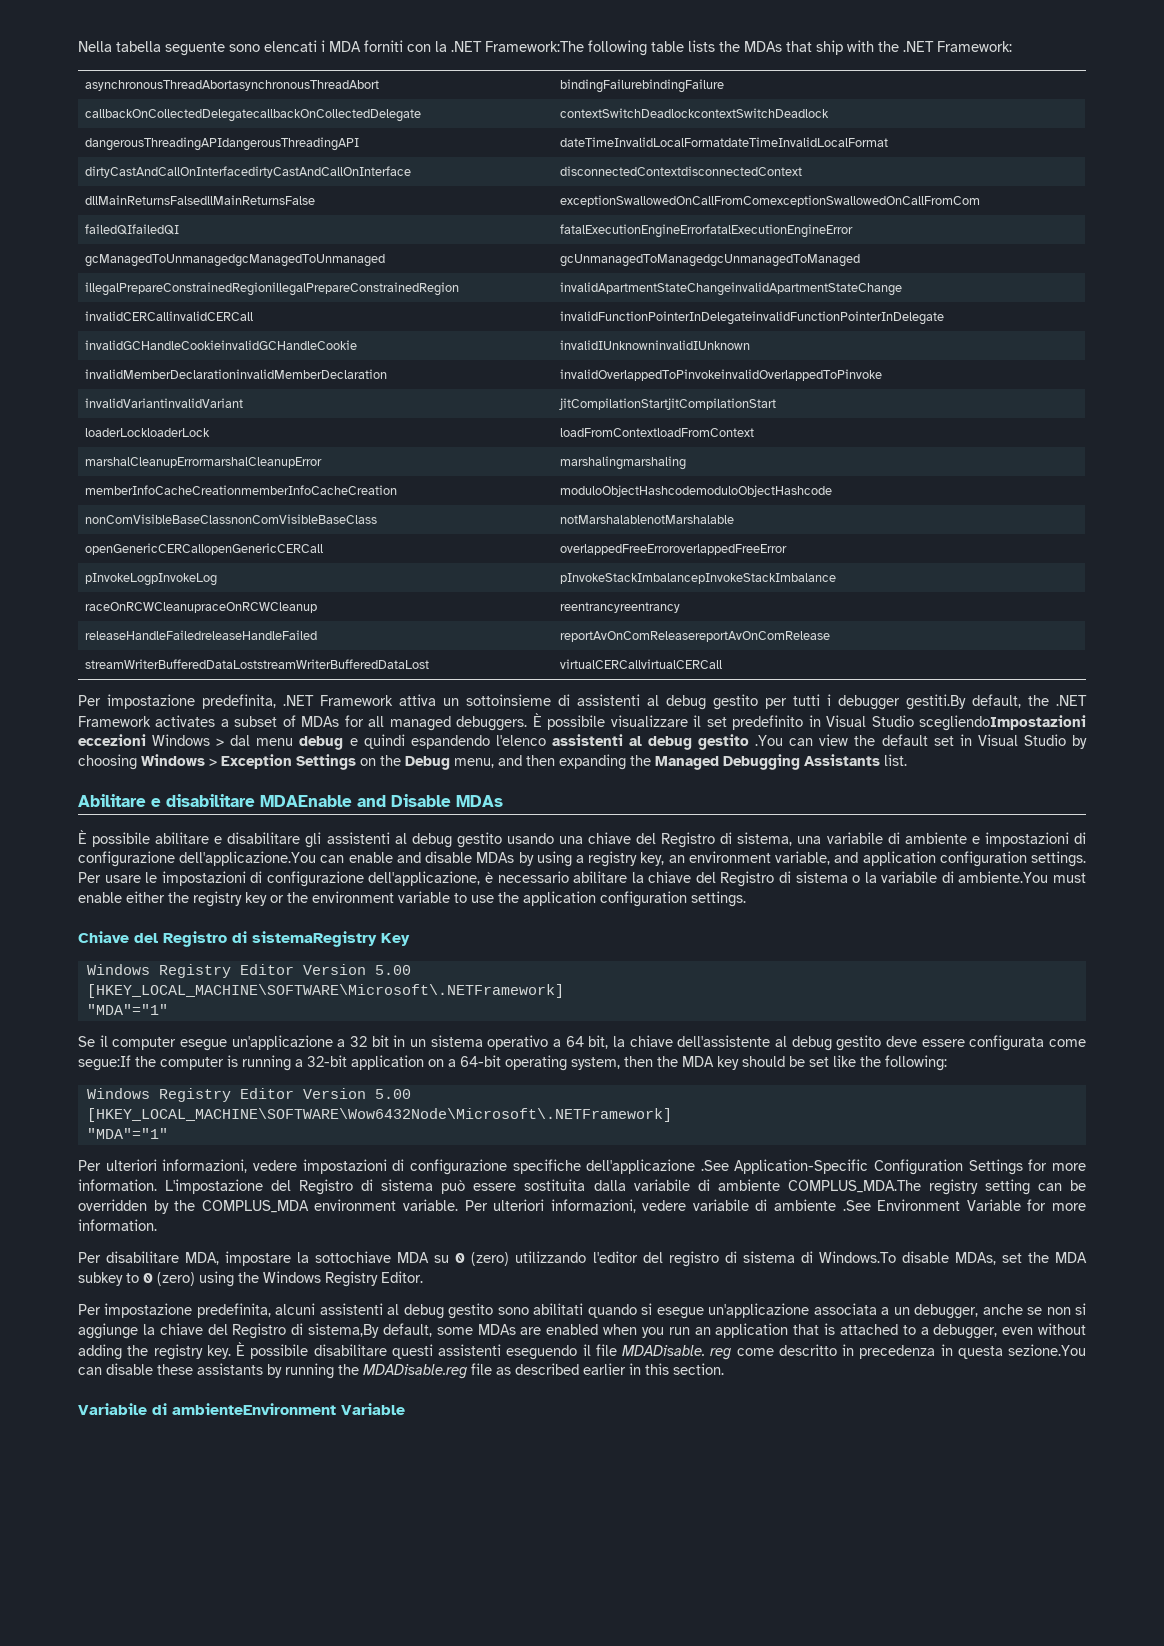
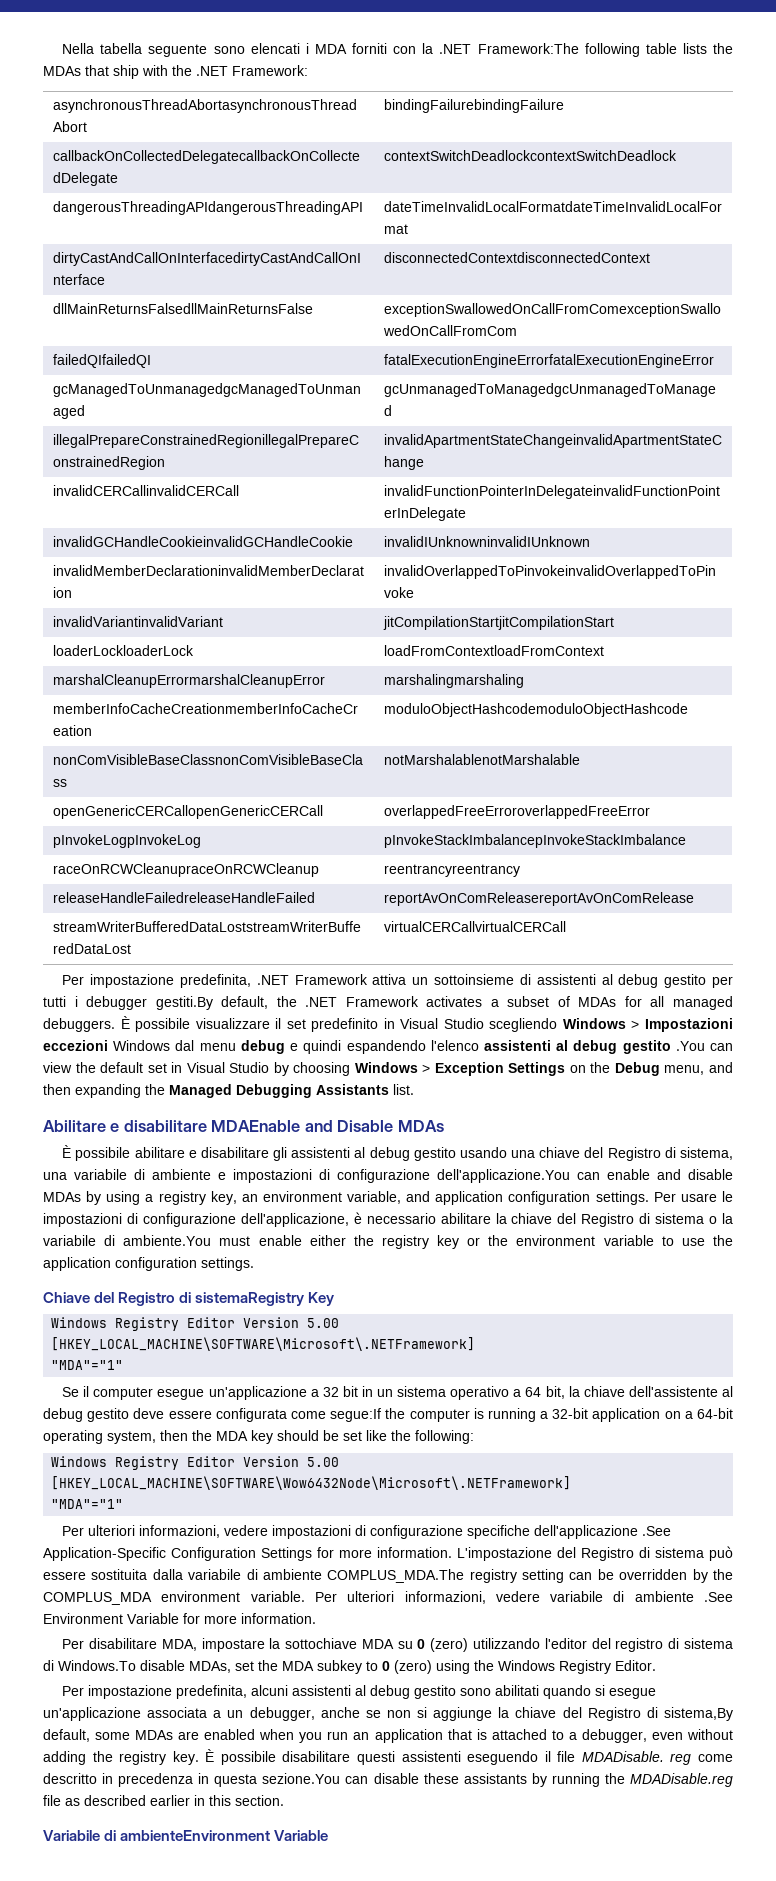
[919,715,1087,731] scegliendoImpostazioni -> [489,1018,734,1032] scegliendo Windows > Impostazioni
[216,738,225,746] > -> (171, 1045) none

